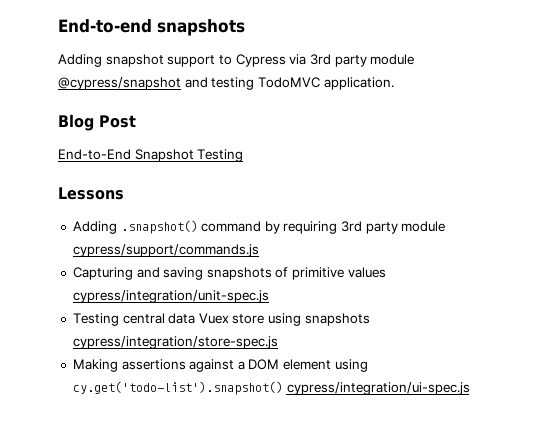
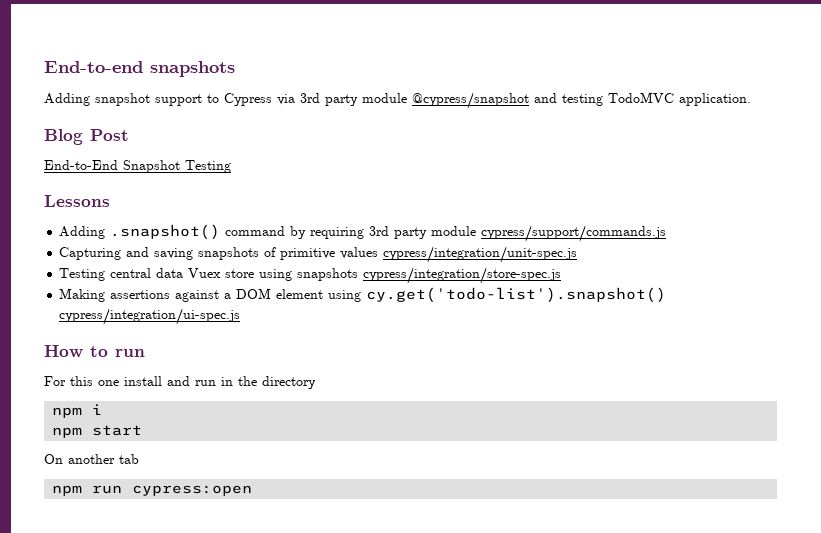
(470, 388) none -> [44,345,145,358] [44,376,316,389] [52,404,103,418] [52,425,143,438] [44,454,139,464] [52,485,253,496] // How to run // For this one install and run in the directory // npm i // npm start // On another tab // npm run cypress:open

